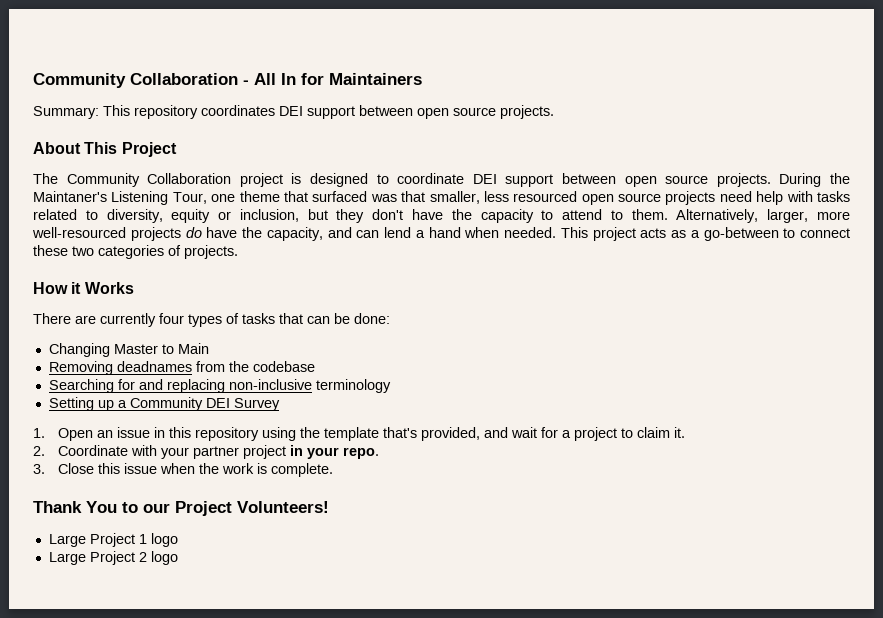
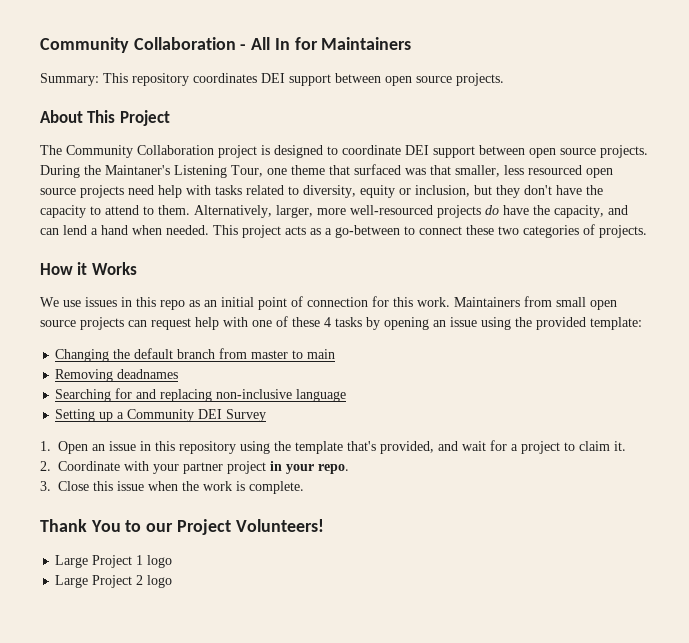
[33,313,390,327] [48,343,209,357] There are currently four types of tasks that can be done: // Changing Master to Main -> [40,296,617,310] [40,316,642,330] [55,348,336,362] We use issues in this repo as an initial point of connection for this work. Maintainers from small open source projects can request help with one of these 4 tasks by opening an issue using the provided template: // Changing the default branch from master to main
[195,361,315,372] from the codebase -> (179, 374) none
[315,379,391,393] terminology -> [296,389,347,402] language

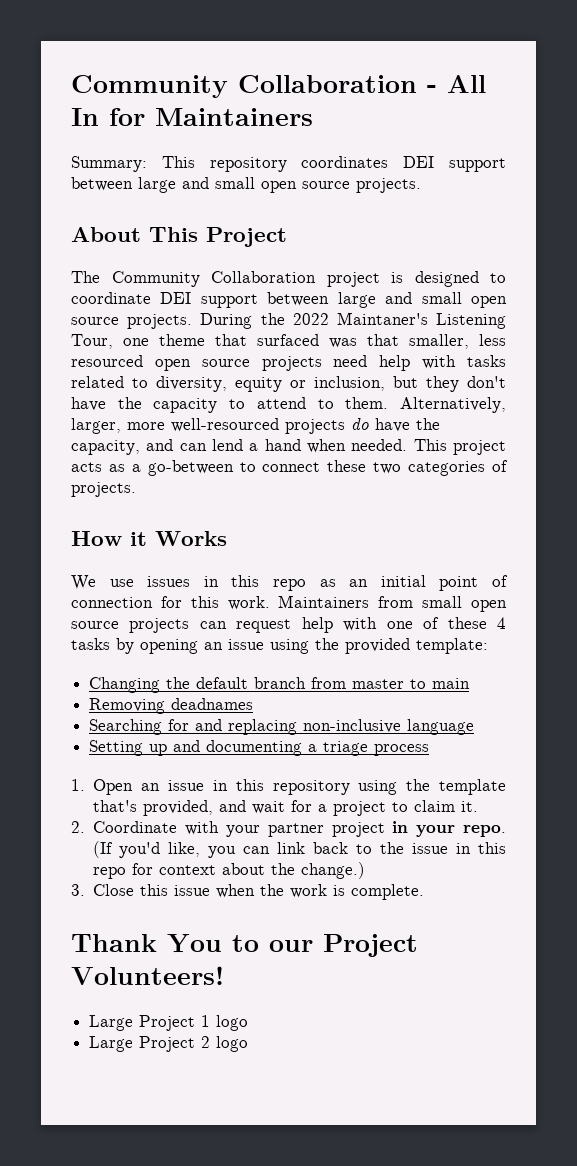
(381, 78) none -> [138,177,255,193] large and small
(525, 150) none -> [337,292,462,308] large and small
(101, 170) none -> [292,313,329,325] 2022
[117,409,267,422] a Community DEI Survey -> [173,740,430,756] and documenting a triage process
(349, 469) none -> [93,841,506,858] [93,862,366,879] (If you'd like, you can link back to the issue in this repo for context about the change.)

